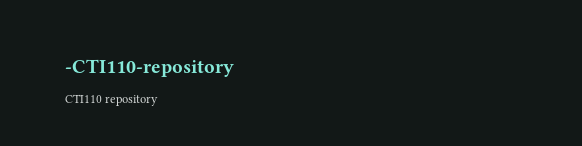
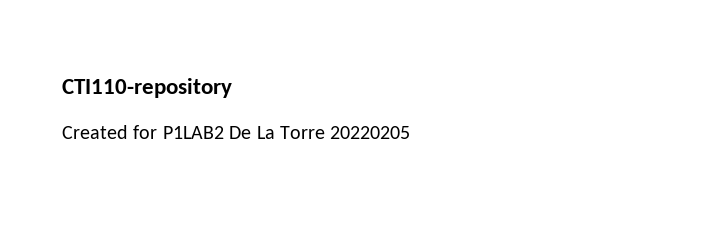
[65,59,234,77] [65,94,159,106] -CTI110-repository // CTI110 repository -> [62,78,232,98] [62,125,411,139] CTI110-repository // Created for P1LAB2 De La Torre 20220205

